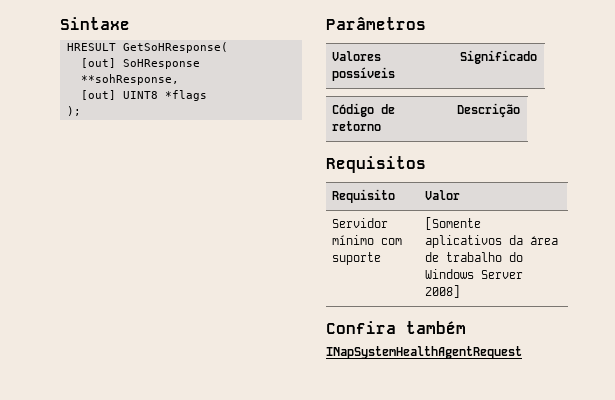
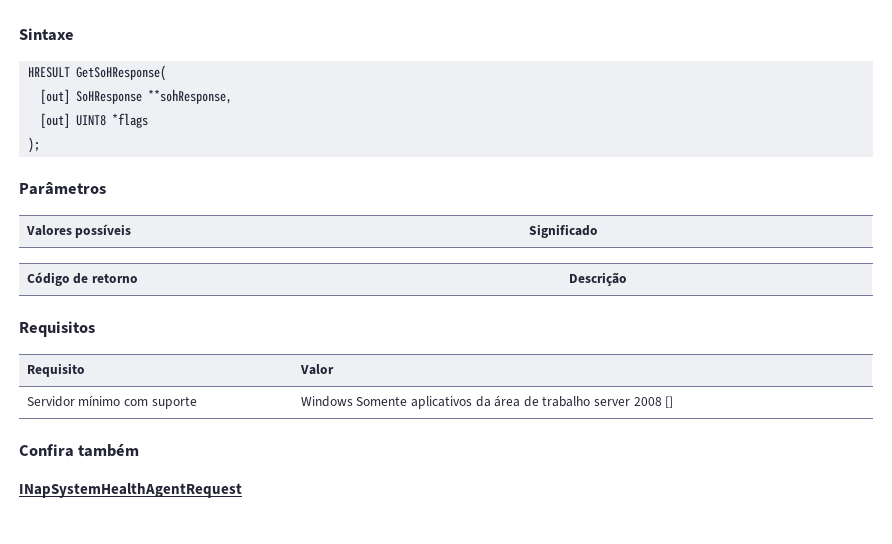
[424,217,481,230] [Somente -> [300,396,408,407] Windows Somente
[508,252,523,262] [424,269,523,279] [424,285,460,298] do Windows Server 2008] -> [594,396,674,408] server 2008 []

